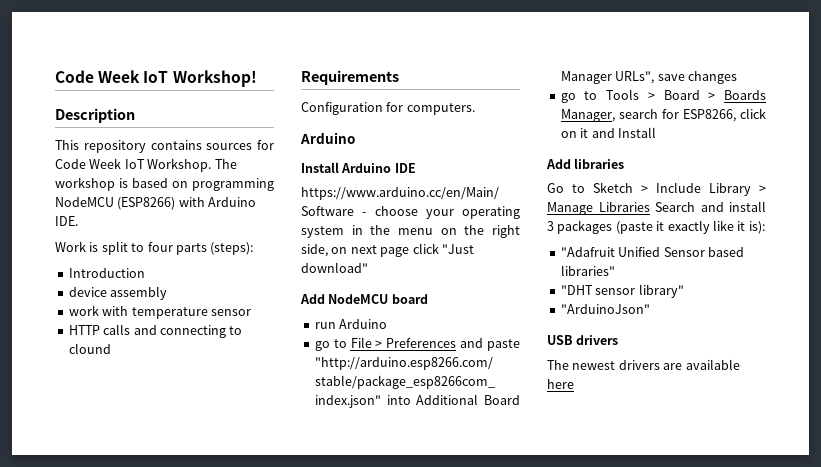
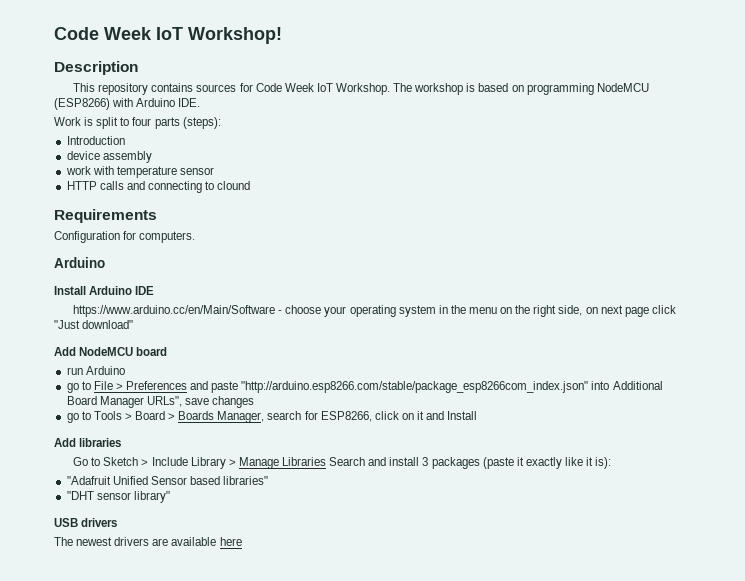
[560,304,650,314] // "ArduinoJson" -> (170, 497) none

